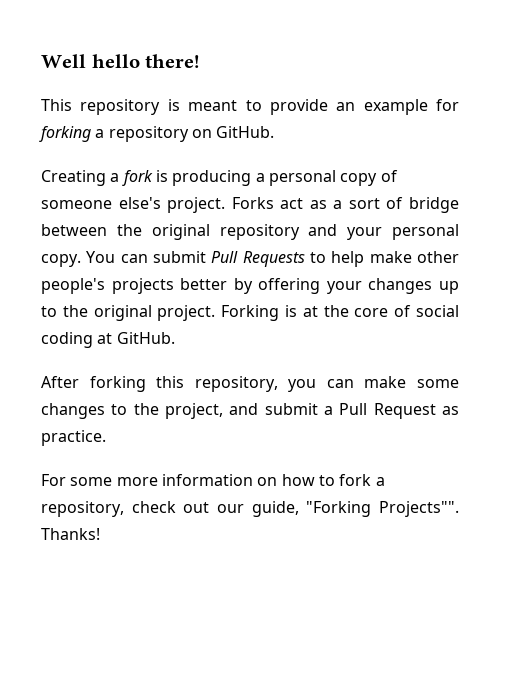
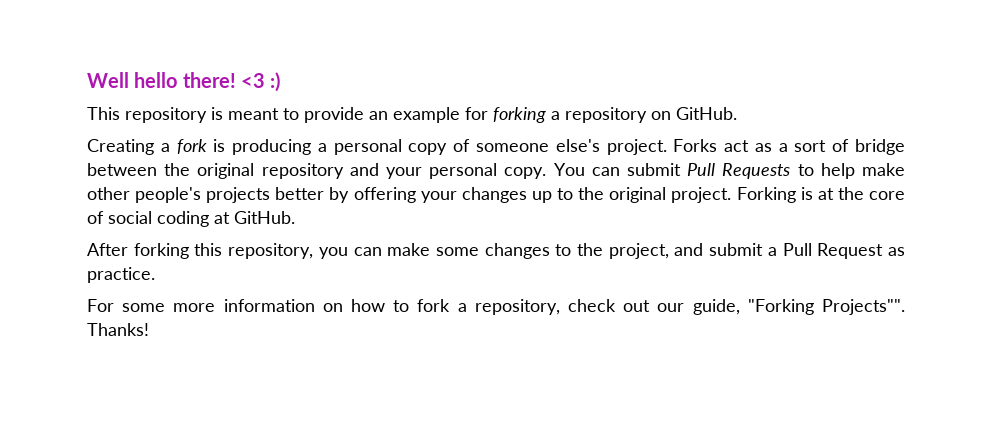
(200, 61) none -> [240,72,281,92] <3 :)

